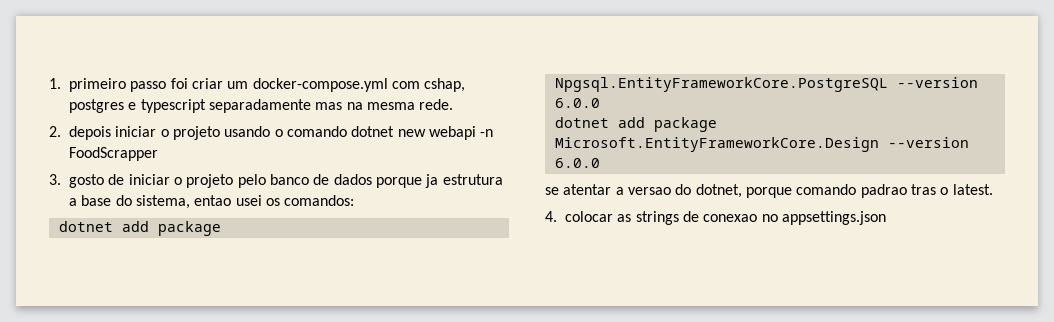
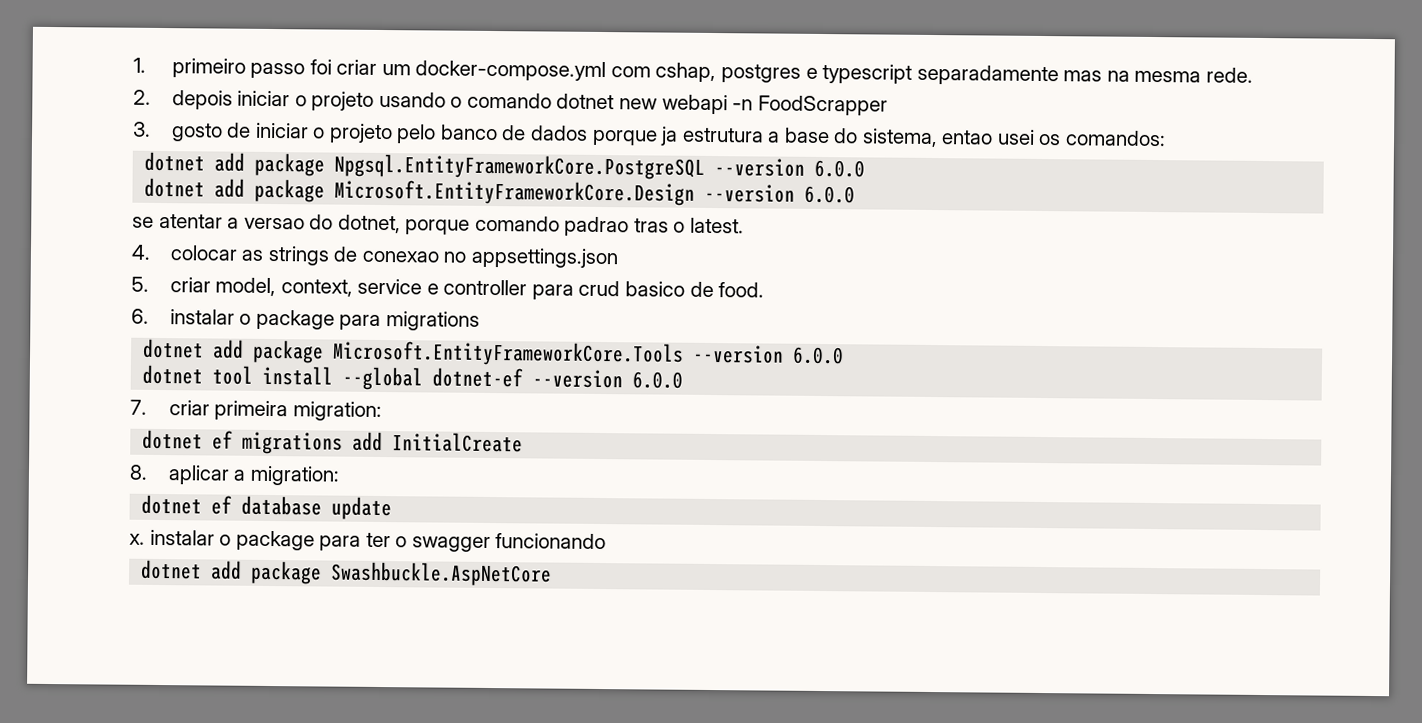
(886, 218) none -> [131,276,765,300] [131,308,480,331] [143,338,845,367] [142,364,684,391] [130,399,382,422] [142,429,524,455] [129,464,340,486] [141,494,393,521] [129,529,607,553] [141,559,553,587] // 5. criar model, context, service e controller para crud basico de food. // 6. instalar o package para migrations // dotnet add package Microsoft.EntityFrameworkCore.Tools --version 6.0.0 // dotnet tool install --global dotnet-ef --version 6.0.0 // 7. criar primeira migration: // dotnet ef migrations add InitialCreate // 8. aplicar a migration: // dotnet ef database update // x. instalar o package para ter o swagger funcionando // dotnet add package Swashbuckle.AspNetCore

